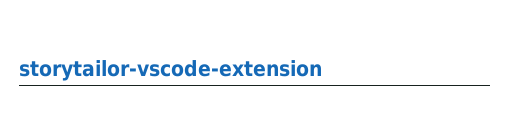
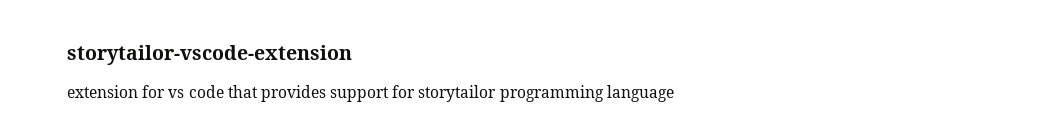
(322, 70) none -> [67,85,674,102] // extension for vs code that provides support for storytailor programming language

